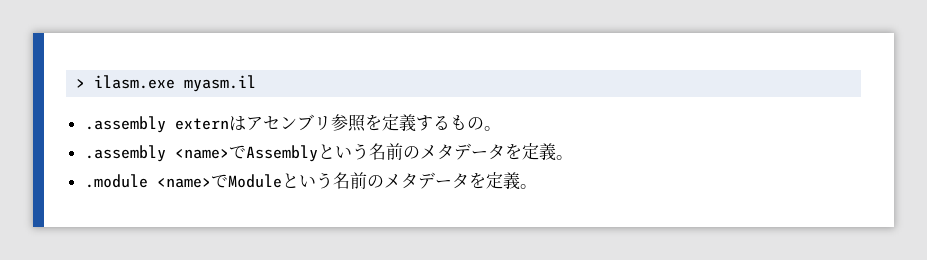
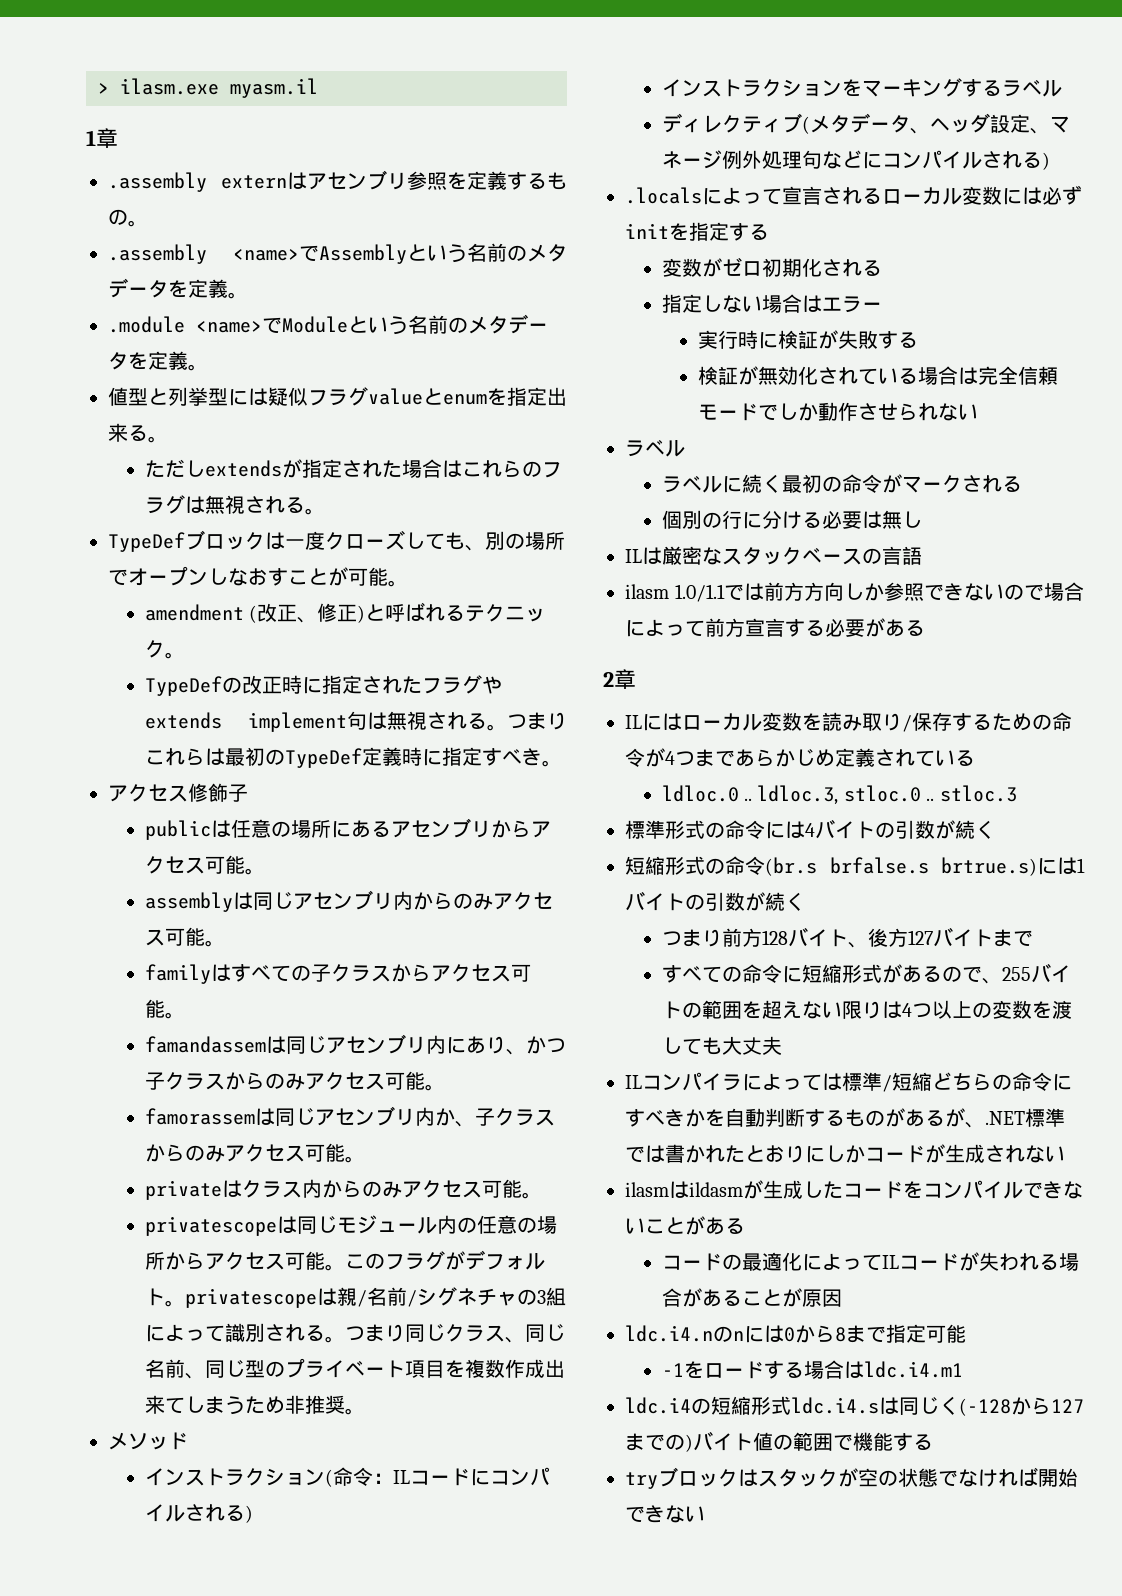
(257, 83) none -> [86,128,118,148] // 1章
(537, 186) none -> [108,387,567,406] [108,423,168,443] [144,459,562,478] [144,495,325,515] [108,530,565,552] [108,566,408,587] [144,602,546,623] [144,640,185,659] [144,675,502,696] [144,711,567,732] [144,747,562,768] [108,783,248,802] [144,818,551,840] [144,855,265,875] [144,890,553,912] [144,927,225,947] [144,964,531,984] [144,999,185,1019] [144,1034,566,1055] [144,1071,445,1091] [144,1106,555,1127] [144,1143,365,1163] [144,1179,542,1200] [144,1215,557,1236] [144,1250,545,1271] [144,1287,566,1308] [144,1323,565,1343] [144,1358,565,1379] [144,1395,365,1415] [108,1432,188,1450] [144,1467,550,1487] [144,1504,253,1523] [661,78,1062,97] [661,113,1070,134] [661,150,1050,170] [625,185,1082,205] [625,222,769,241] [661,257,882,277] [661,294,882,313] [698,330,919,349] [698,366,1059,385] [698,402,979,421] [625,440,685,457] [661,474,1022,493] [661,510,922,529] [625,546,922,565] [625,582,1084,602] [625,618,925,637] [603,669,636,689] [625,712,1072,732] [625,748,975,767] [661,785,1017,805] [625,819,995,839] [625,856,1085,876] [625,891,805,911] [661,927,1033,948] [661,963,1071,984] [661,1000,1072,1019] [661,1036,782,1055] [625,1072,1072,1092] [625,1108,1065,1128] [625,1144,1065,1163] [625,1180,1083,1199] [625,1216,745,1235] [661,1252,1079,1271] [661,1288,842,1307] [625,1324,966,1343] [661,1360,963,1379] [625,1396,1084,1416] [625,1431,933,1452] [625,1467,1078,1489] [625,1505,705,1523] // 値型と列挙型には疑似フラグvalueとenumを指定出来る。 // ただしextendsが指定された場合はこれらのフラグは無視される。 // TypeDefブロックは一度クローズしても、別の場所でオープンしなおすことが可能。 // amendment (改正、修正)と呼ばれるテクニック。 // TypeDefの改正時に指定されたフラグやextends implement句は無視される。つまりこれらは最初のTypeDef定義時に指定すべき。 // アクセス修飾子 // publicは任意の場所にあるアセンブリからアクセス可能。 // assemblyは同じアセンブリ内からのみアクセス可能。 // familyはすべての子クラスからアクセス可能。 // famandassemは同じアセンブリ内にあり、かつ子クラスからのみアクセス可能。 // famorassemは同じアセンブリ内か、子クラスからのみアクセス可能。 // privateはクラス内からのみアクセス可能。 // privatescopeは同じモジュール内の任意の場所からアクセス可能。このフラグがデフォルト。privatescopeは親/名前/シグネチャの3組によって識別される。つまり同じクラス、同じ名前、同じ型のプライベート項目を複数作成出来てしまうため非推奨。 // メソッド // インストラクション(命令：ILコードにコンパイルされる) // インストラクションをマーキングするラベル // ディレクティブ(メタデータ、ヘッダ設定、マネージ例外処理句などにコンパイルされる) // .localsによって宣言されるローカル変数には必ずinitを指定する // 変数がゼロ初期化される // 指定しない場合はエラー // 実行時に検証が失敗する // 検証が無効化されている場合は完全信頼モードでしか動作させられない // ラベル // ラベルに続く最初の命令がマークされる // 個別の行に分ける必要は無し // ILは厳密なスタックベースの言語 // ilasm 1.0/1.1では前方方向しか参照できないので場合によって前方宣言する必要がある // 2章 // ILにはローカル変数を読み取り/保存するための命令が4つまであらかじめ定義されている // ldloc.0 .. ldloc.3, stloc.0 .. stloc.3 // 標準形式の命令には4バイトの引数が続く // 短縮形式の命令(br.s brfalse.s brtrue.s)には1バイトの引数が続く // つまり前方128バイト、後方127バイトまで // すべての命令に短縮形式があるので、255バイトの範囲を超えない限りは4つ以上の変数を渡しても大丈夫 // ILコンパイラによっては標準/短縮どちらの命令にすべきかを自動判断するものがあるが、.NET標準では書かれたとおりにしかコードが生成されない // ilasmはildasmが生成したコードをコンパイルできないことがある // コードの最適化によってILコードが失われる場合があることが原因 // ldc.i4.nのnには0から8まで指定可能 // -1をロードする場合はldc.i4.m1 // ldc.i4の短縮形式ldc.i4.sは同じく(-128から127までの)バイト値の範囲で機能する // tryブロックはスタックが空の状態でなければ開始できない

